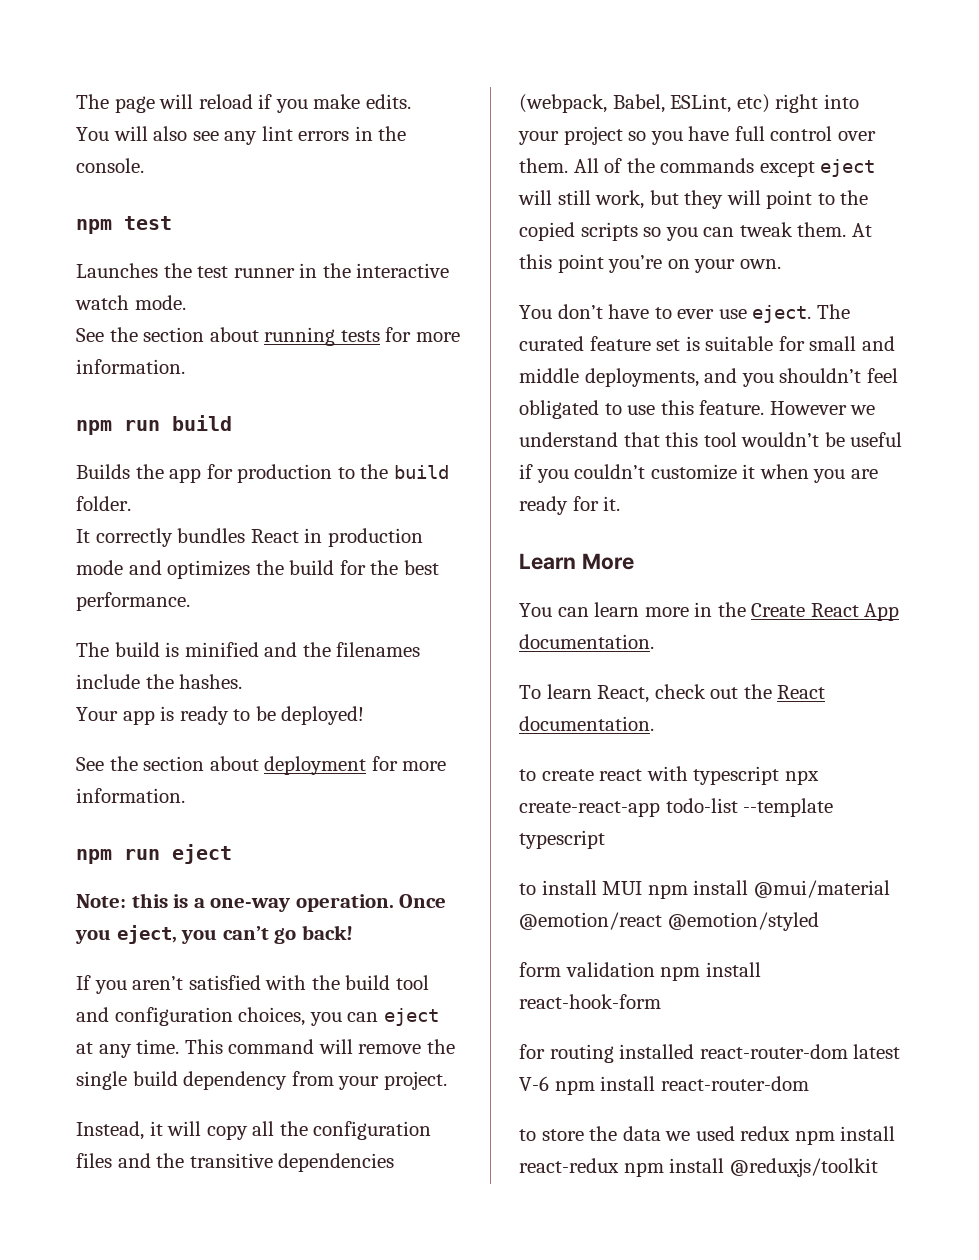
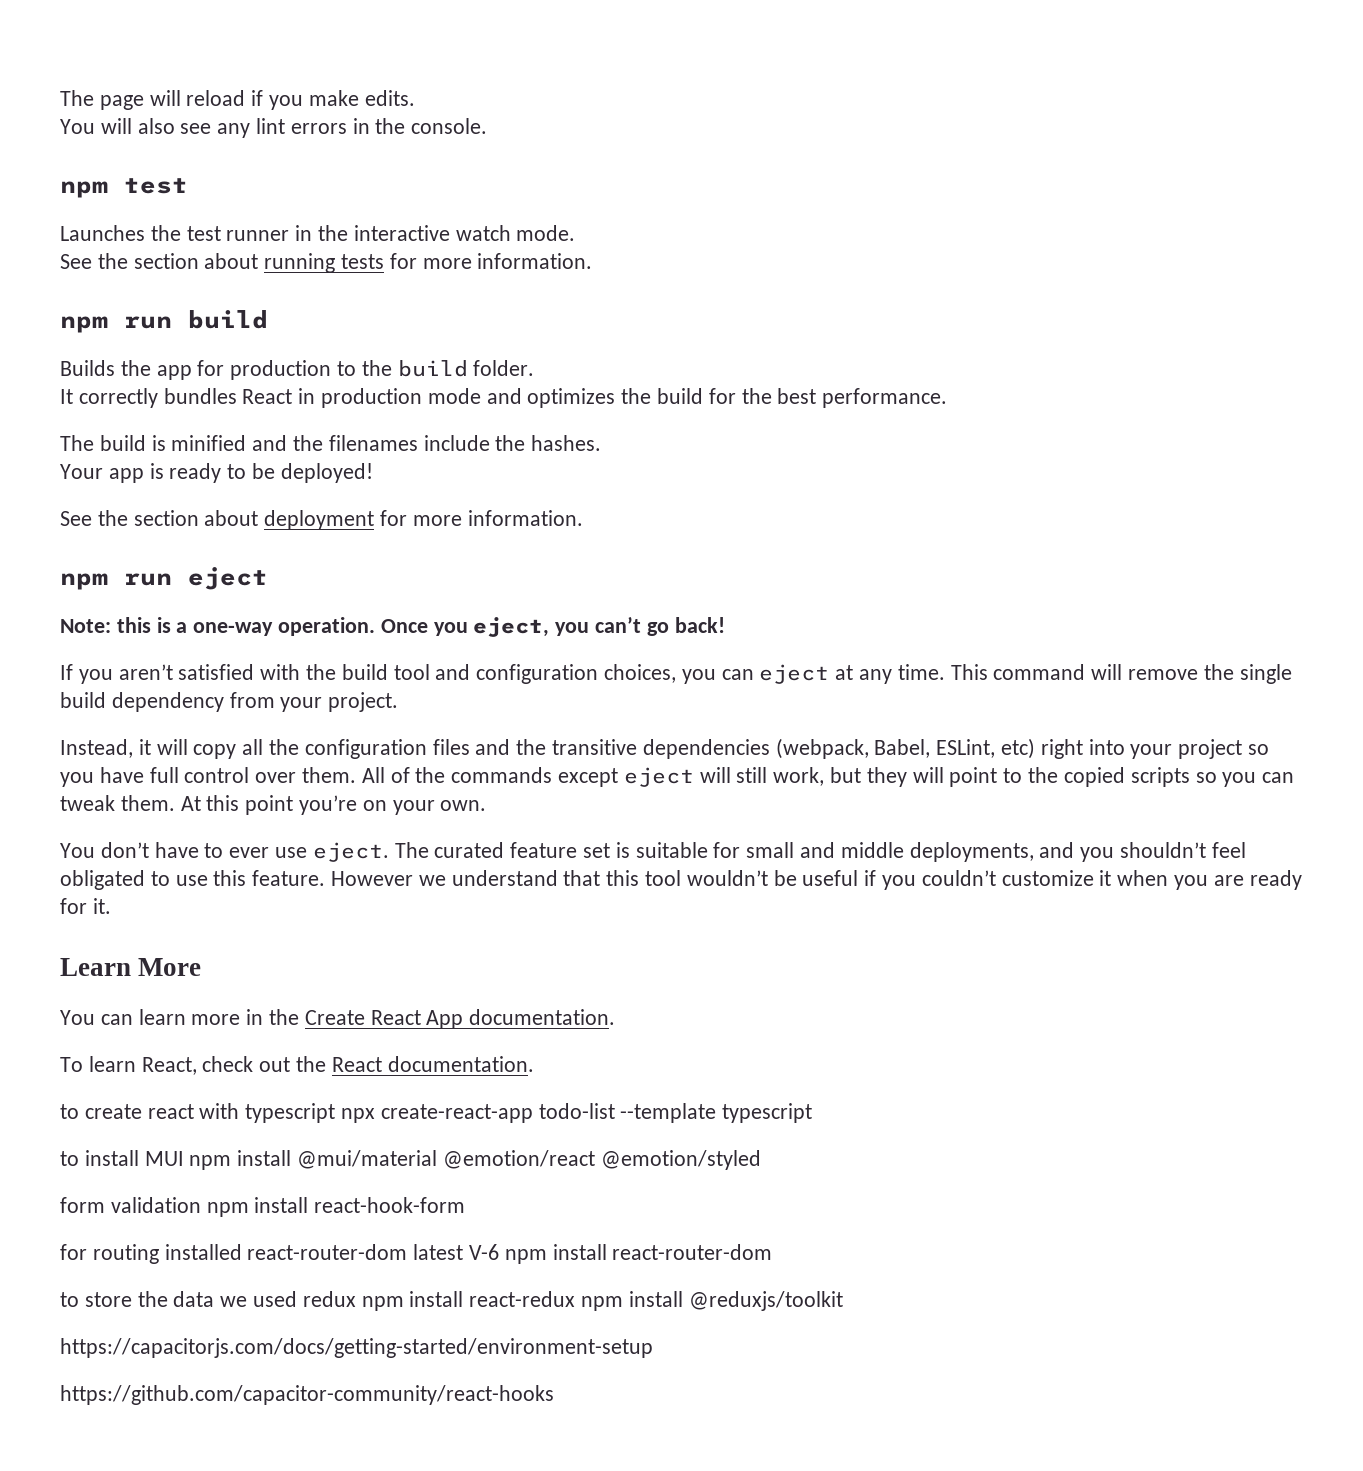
(878, 1167) none -> [60,1338,653,1358] [60,1385,554,1405] // https://capacitorjs.com/docs/getting-started/environment-setup // https://github.com/capacitor-community/react-hooks

